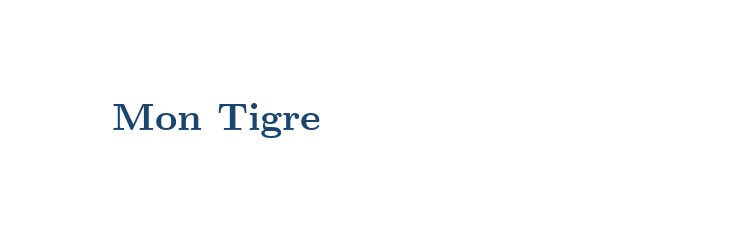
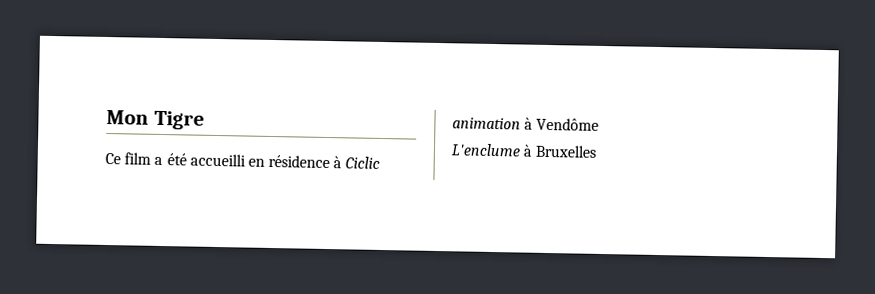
(321, 120) none -> [105,152,381,169] [452,117,600,131] [451,143,598,158] // Ce film a été accueilli en résidence à Ciclic animation à Vendôme // L'enclume à Bruxelles

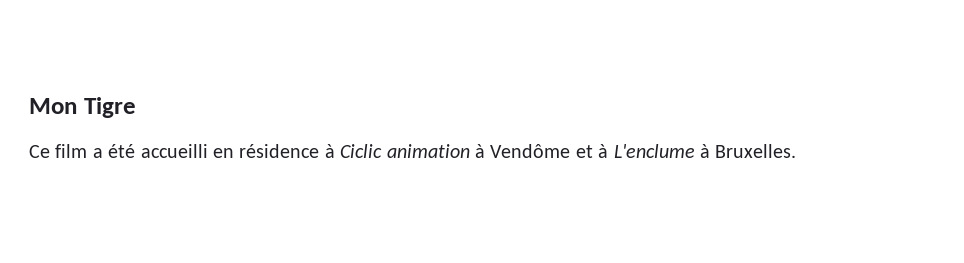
(600, 124) // -> [575,144,609,158] et à
[535,144,598,158] Bruxelles -> [715,144,797,158] Bruxelles.

